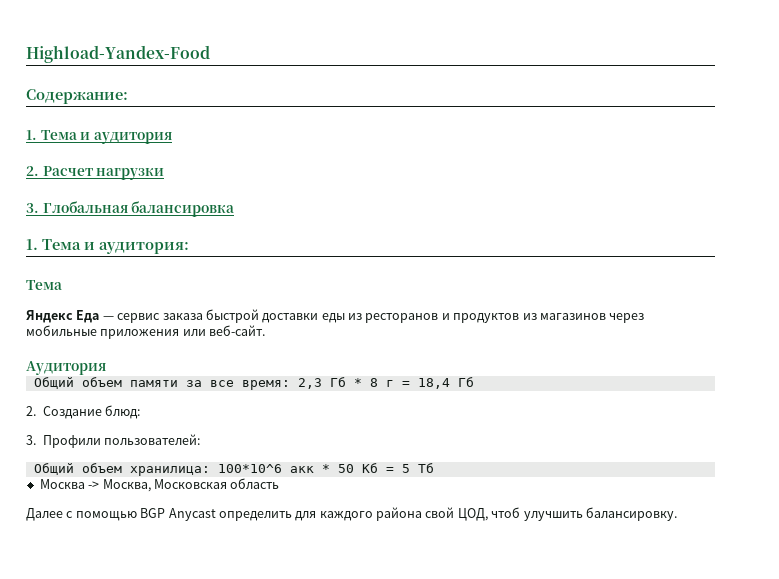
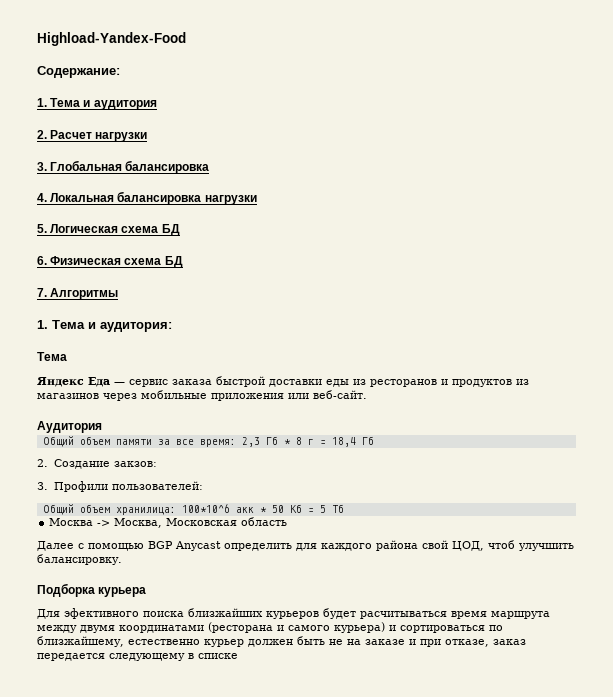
(235, 209) none -> [37,191,257,205] [37,224,180,236] [37,256,183,268] [37,288,119,300] // 4. Локальная балансировка нагрузки // 5. Логическая схема БД // 6. Физическая схема БД // 7. Алгоритмы
[105,405,141,419] блюд: -> [113,461,157,467] закзов:
(677, 514) none -> [37,583,147,597] [37,608,550,619] [37,622,503,633] [37,636,526,647] [37,653,238,661] // Подборка курьера // Для эфективного поиска близжайших курьеров будет расчитываться время маршрута между двумя координатами (ресторана и самого курьера) и сортироваться по близжайшему, естественно курьер должен быть не на заказе и при отказе, заказ передается следующему в списке

